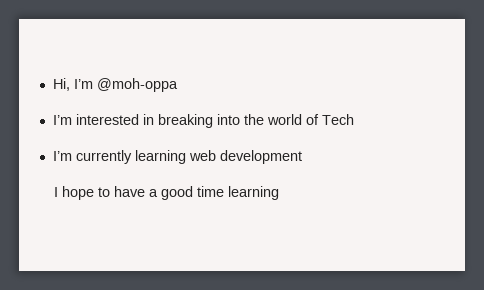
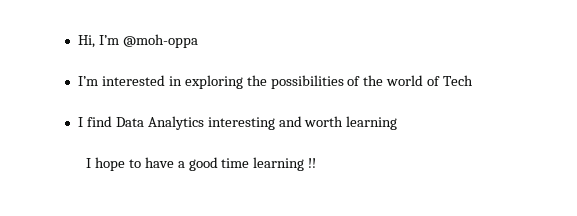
[157,114,240,128] breaking into -> [184,75,361,89] exploring the possibilities of
[52,150,302,164] I’m currently learning web development -> [77,116,398,130] I find Data Analytics interesting and worth learning
(279, 193) none -> [308,158,317,168] !!

